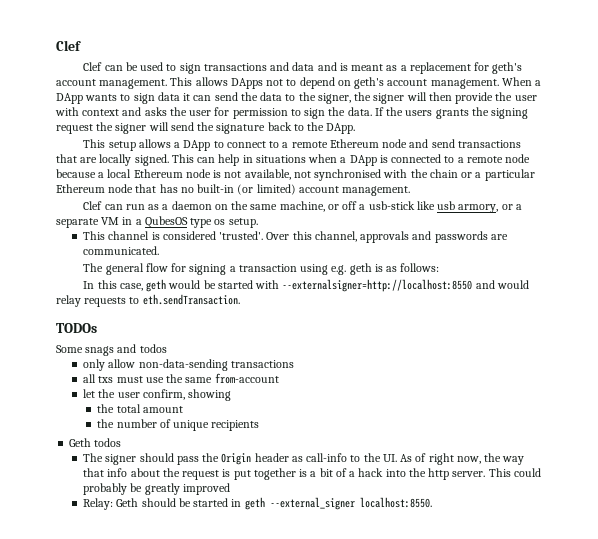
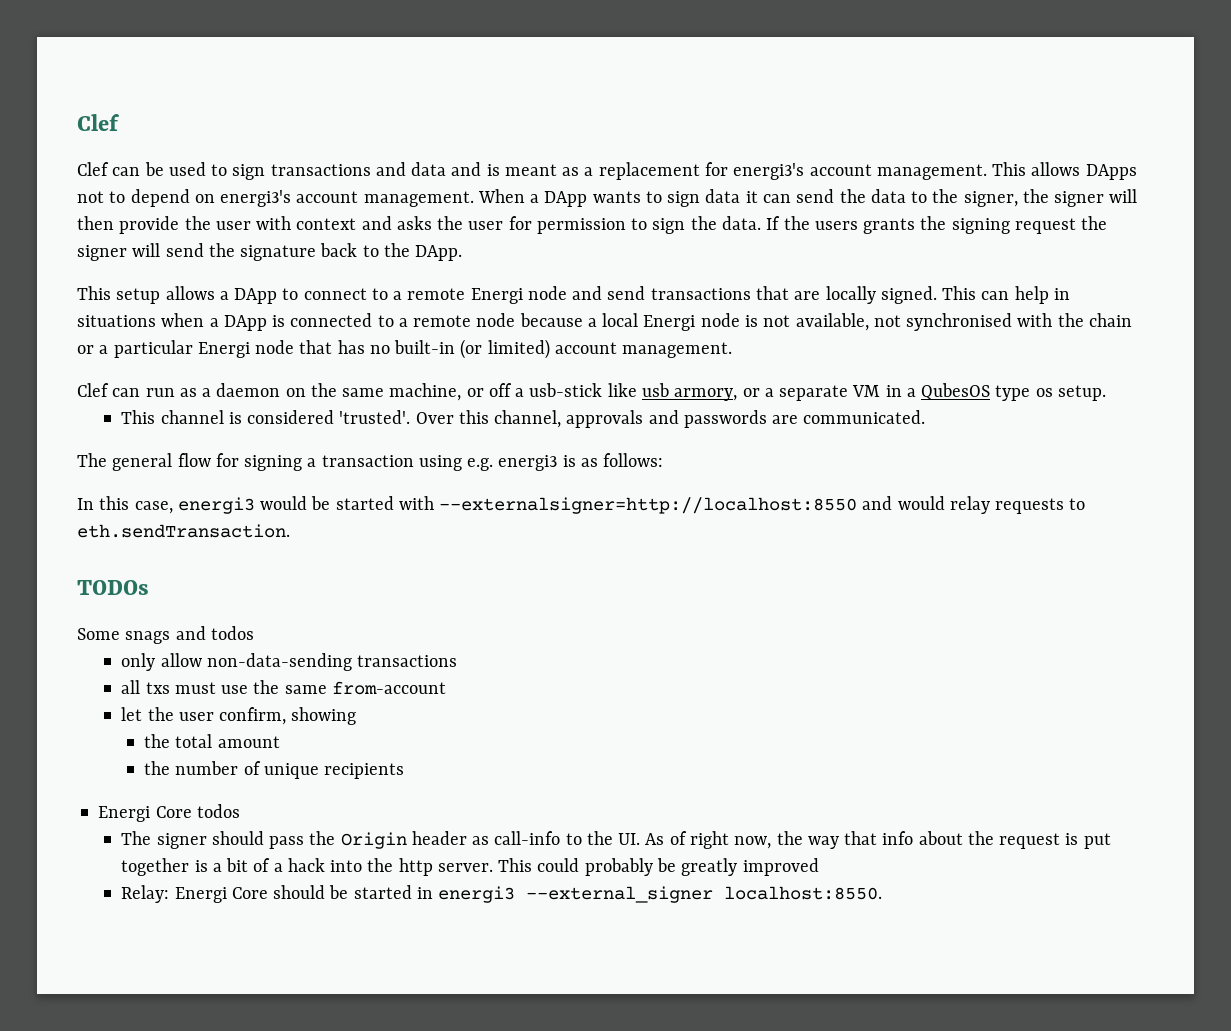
[492,62,523,74] geth's -> [733,163,805,180] energi3's
[354,77,385,89] geth's -> [220,190,292,207] energi3's
[329,139,379,148] Ethereum -> [470,288,523,304] Energi
[133,169,183,178] Ethereum -> [643,315,696,331] Energi
[56,184,105,193] Ethereum -> [197,342,250,358] Energi
[349,263,372,275] geth -> [498,455,558,471] energi3
[146,279,167,292] geth -> [177,497,255,514] energi3
[69,438,92,447] Geth -> [98,806,192,822] Energi Core
[116,498,139,507] Geth -> [174,887,268,903] Energi Core
[244,497,265,510] geth -> [438,886,516,903] energi3

